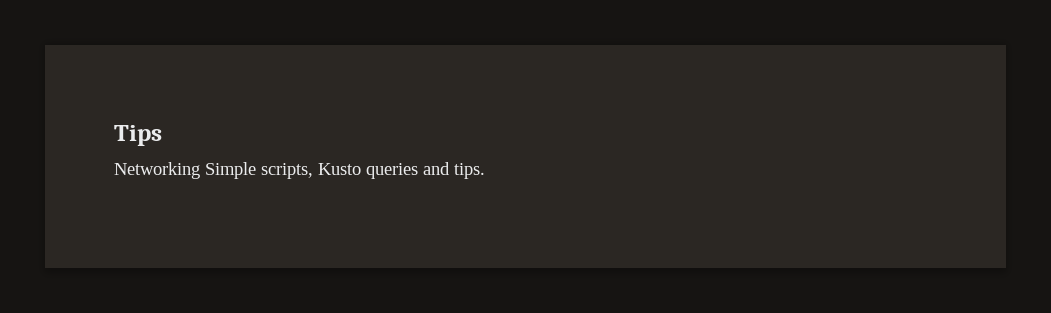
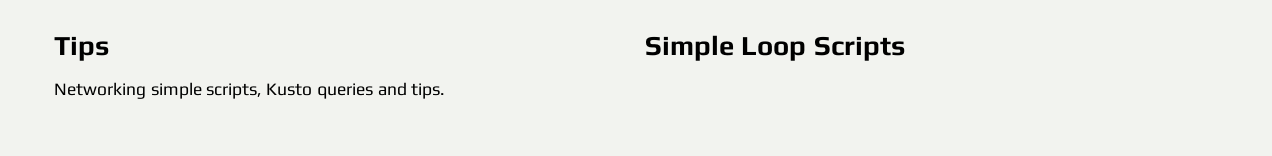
[205,162,256,179] Simple -> [150,82,202,99] simple
(485, 171) none -> [645,35,905,61] // Simple Loop Scripts

